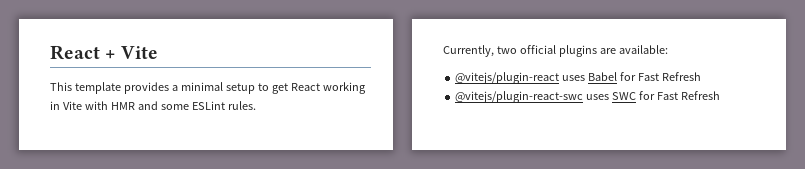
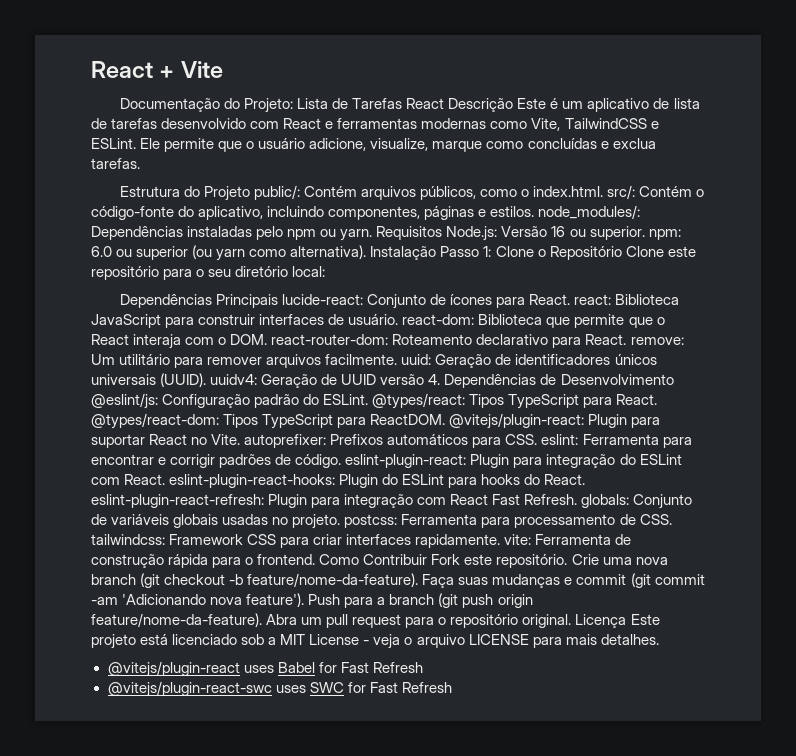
[50,82,366,94] [50,101,256,110] [443,45,668,57] This template provides a minimal setup to get React working in Vite with HMR and some ESLint rules. // Currently, two official plugins are available: -> [119,98,700,113] [91,118,659,131] [91,138,656,152] [91,158,140,169] [119,185,705,201] [91,205,641,220] [91,226,681,241] [91,245,696,261] [91,266,326,280] [119,294,680,309] [91,314,665,328] [91,334,684,349] [91,354,657,368] [91,373,674,388] [91,393,658,409] [91,413,661,429] [91,434,692,448] [91,454,682,468] [91,474,586,488] [91,494,693,509] [91,514,672,529] [91,534,632,548] [91,554,668,568] [91,573,705,588] [91,593,533,608] [91,613,660,628] [91,634,659,649] Documentação do Projeto: Lista de Tarefas React Descrição Este é um aplicativo de lista de tarefas desenvolvido com React e ferramentas modernas como Vite, TailwindCSS e ESLint. Ele permite que o usuário adicione, visualize, marque como concluídas e exclua tarefas. // Estrutura do Projeto public/: Contém arquivos públicos, como o index.html. src/: Contém o código-fonte do aplicativo, incluindo componentes, páginas e estilos. node_modules/: Dependências instaladas pelo npm ou yarn. Requisitos Node.js: Versão 16 ou superior. npm: 6.0 ou superior (ou yarn como alternativa). Instalação Passo 1: Clone o Repositório Clone este repositório para o seu diretório local: // Dependências Principais lucide-react: Conjunto de ícones para React. react: Biblioteca JavaScript para construir interfaces de usuário. react-dom: Biblioteca que permite que o React interaja com o DOM. react-router-dom: Roteamento declarativo para React. remove: Um utilitário para remover arquivos facilmente. uuid: Geração de identificadores únicos universais (UUID). uuidv4: Geração de UUID versão 4. Dependências de Desenvolvimento @eslint/js: Configuração padrão do ESLint. @types/react: Tipos TypeScript para React. @types/react-dom: Tipos TypeScript para ReactDOM. @vitejs/plugin-react: Plugin para suportar React no Vite. autoprefixer: Prefixos automáticos para CSS. eslint: Ferramenta para encontrar e corrigir padrões de código. eslint-plugin-react: Plugin para integração do ESLint com React. eslint-plugin-react-hooks: Plugin do ESLint para hooks do React. eslint-plugin-react-refresh: Plugin para integração com React Fast Refresh. globals: Conjunto de variáveis globais usadas no projeto. postcss: Ferramenta para processamento de CSS. tailwindcss: Framework CSS para criar interfaces rapidamente. vite: Ferramenta de construção rápida para o frontend. Como Contribuir Fork este repositório. Crie uma nova branch (git checkout -b feature/nome-da-feature). Faça suas mudanças e commit (git commit -am 'Adicionando nova feature'). Push para a branch (git push origin feature/nome-da-feature). Abra um pull request para o repositório original. Licença Este projeto está licenciado sob a MIT License - veja o arquivo LICENSE para mais detalhes.

